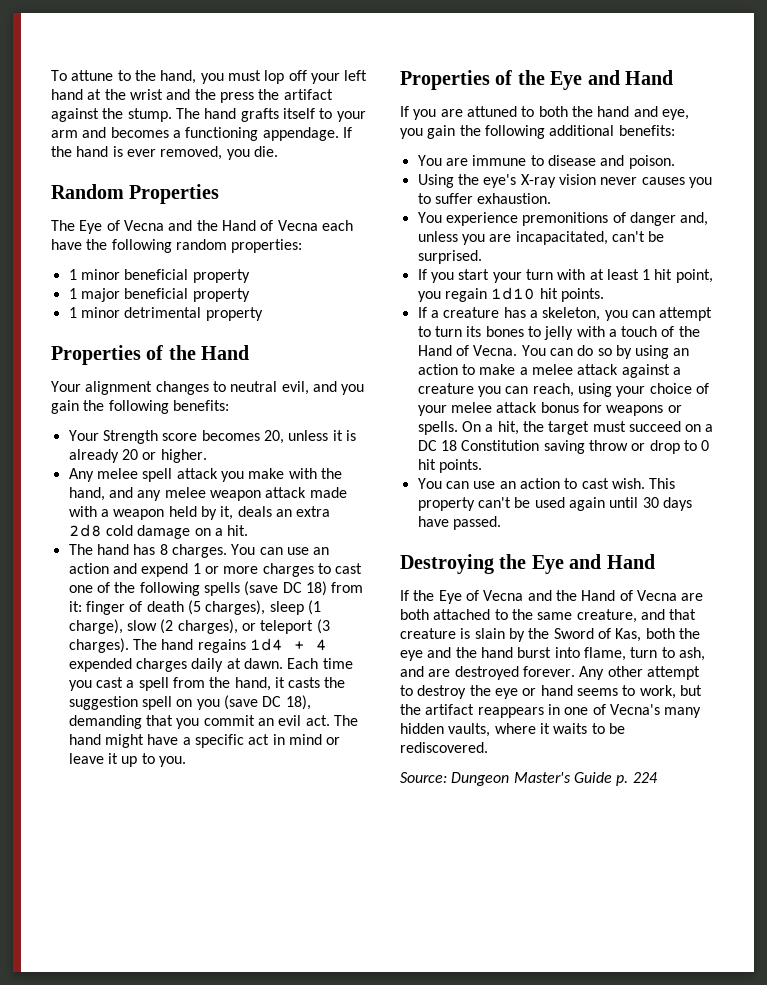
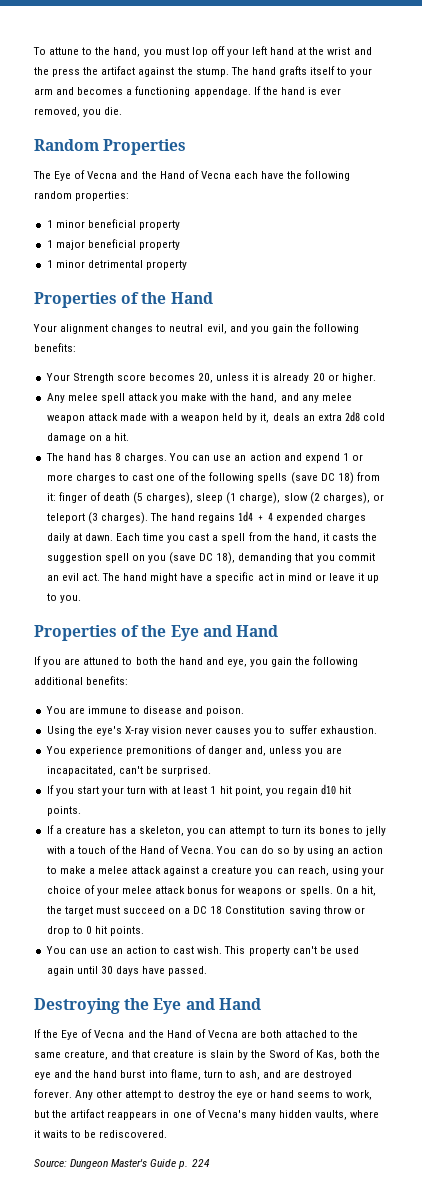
[491,287,536,300] 1d10 -> [321,784,337,795] d10

